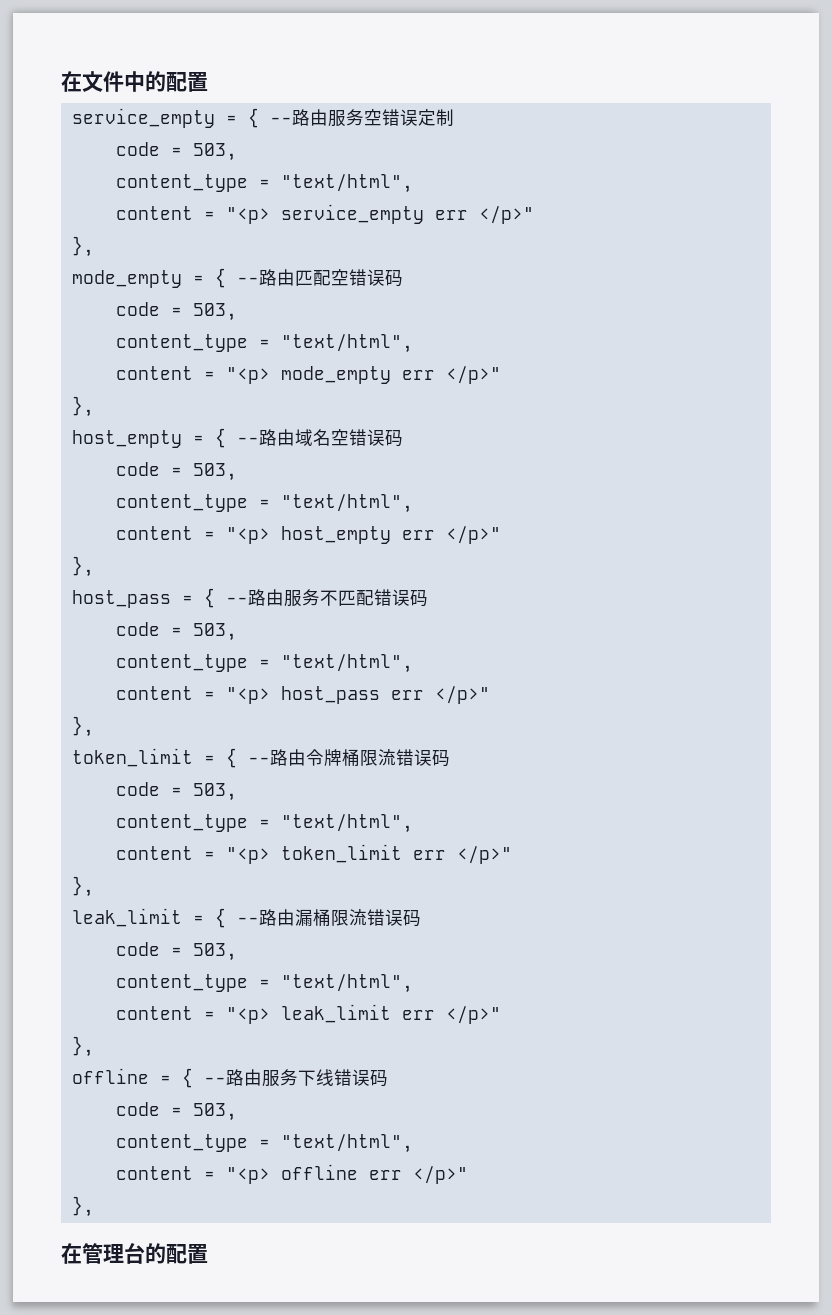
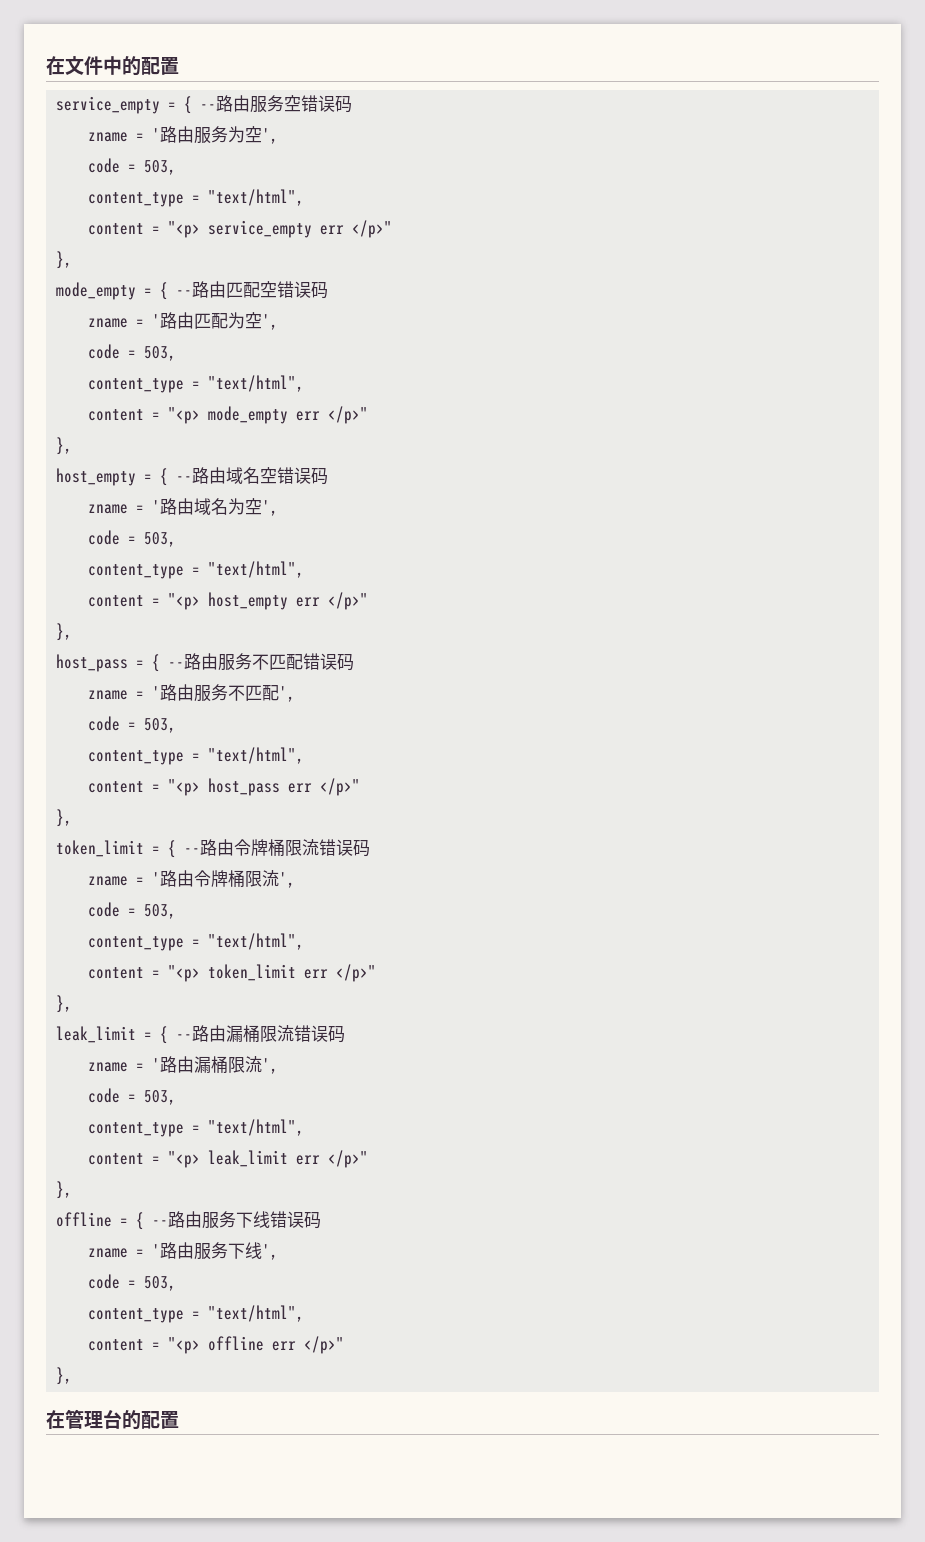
[417,109,454,126] 定制 -> [334,95,352,113] [87,126,278,144] 码 // zname = '路由服务为空',
(403, 278) none -> [87,312,278,330] // zname = '路由匹配为空',
(403, 438) none -> [87,498,278,516] // zname = '路由域名为空',
(428, 598) none -> [87,684,295,702] // zname = '路由服务不匹配',
(450, 758) none -> [87,870,295,888] // zname = '路由令牌桶限流',
(421, 918) none -> [87,1056,278,1074] // zname = '路由漏桶限流',
(388, 1078) none -> [87,1242,278,1260] // zname = '路由服务下线',

